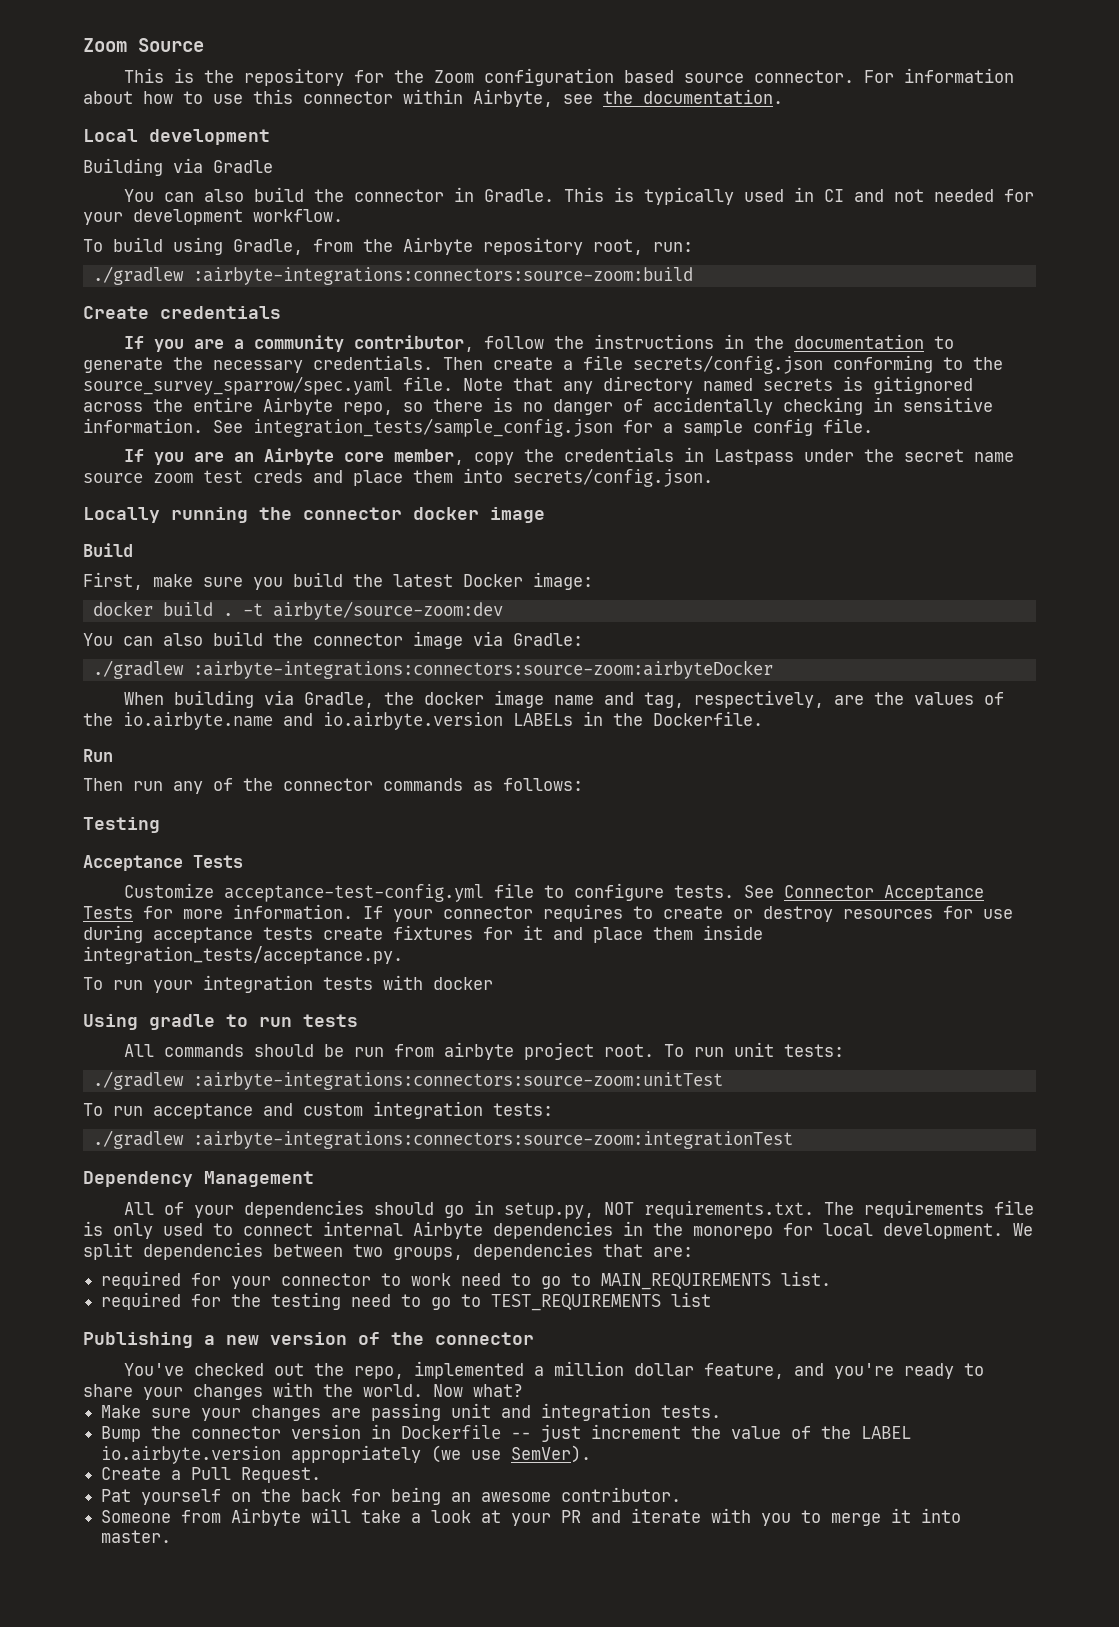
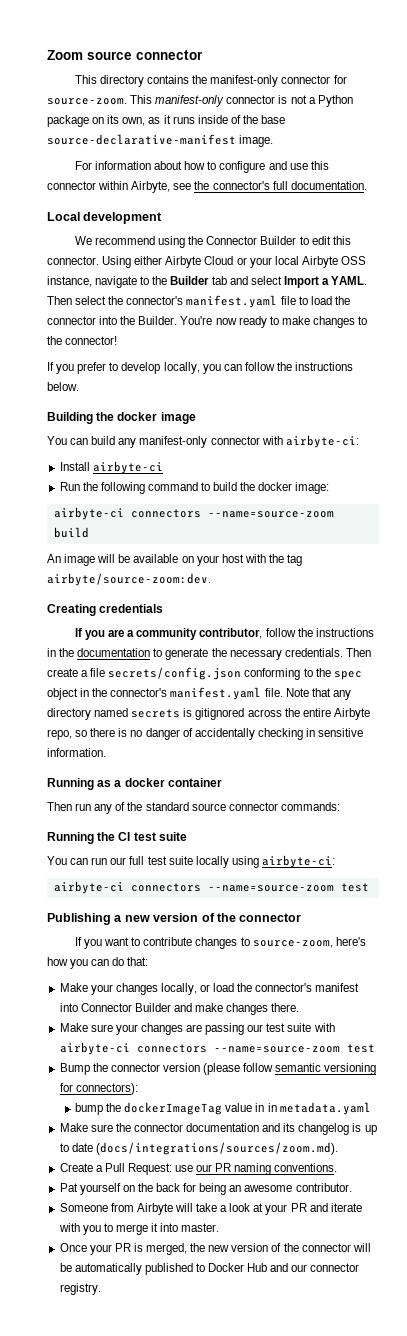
[83,38,204,52] [124,68,855,86] Zoom Source // This is the repository for the Zoom configuration based source connector. -> [47,50,203,60] [74,75,347,87] [47,95,353,107] [47,115,286,127] [47,134,274,147] Zoom source connector // This directory contains the manifest-only connector for source-zoom. This manifest-only connector is not a Python package on its own, as it runs inside of the base source-declarative-manifest image. //
(203, 97) none -> [219,161,287,173] configure and
(633, 97) none -> [212,181,288,190] connector's full
[83,158,273,176] [124,187,1035,205] [83,209,343,225] [83,237,693,255] [92,266,693,285] [83,306,149,319] Building via Gradle // You can also build the connector in Gradle. This is typically used in CI and not needed for your development workflow. // To build using Gradle, from the Airbyte repository root, run: // ./gradlew :airbyte-integrations:connectors:source-zoom:build // Create -> [74,236,351,248] [47,256,366,268] [47,276,368,288] [47,295,350,308] [47,316,368,328] [47,336,118,345] [47,362,354,374] [47,382,79,391] [47,412,196,424] [47,435,359,448] [59,461,163,474] [59,482,330,494] [53,507,334,520] [53,527,89,538] [47,554,303,566] [47,573,211,586] [47,604,96,616] We recommend using the Connector Builder to edit this connector. Using either Airbyte Cloud or your local Airbyte OSS instance, navigate to the Builder tab and select Import a YAML. Then select the connector's manifest.yaml file to load the connector into the Builder. You're now ready to make changes to the connector! // If you prefer to develop locally, you can follow the instructions below. // Building the docker image // You can build any manifest-only connector with airbyte-ci: // Install airbyte-ci // Run the following command to build the docker image: // airbyte-ci connectors --name=source-zoom build // An image will be available on your host with the tag airbyte/source-zoom:dev. // Creating
[83,376,393,395] source_survey_sparrow/spec.yaml -> [333,671,362,680] [47,687,262,700] spec object in the connector's manifest.yaml
[213,418,873,437] [124,447,1015,465] [83,468,713,487] [83,507,545,523] [83,543,133,557] [83,572,593,590] [92,601,503,620] [83,631,583,649] [92,660,773,679] [124,690,1005,708] [83,711,763,730] [83,749,113,762] See integration_tests/sample_config.json for a sample config file. // If you are an Airbyte core member, copy the credentials in Lastpass under the secret name source zoom test creds and place them into secrets/config.json. // Locally running the connector docker image // Build // First, make sure you build the latest Docker image: // docker build . -t airbyte/source-zoom:dev // You can also build the connector image via Gradle: // ./gradlew :airbyte-integrations:connectors:source-zoom:airbyteDocker // When building via Gradle, the docker image name and tag, respectively, are the values of the io.airbyte.name and io.airbyte.version LABELs in the Dockerfile. // Run -> [47,778,222,790] // Running as a docker container
[283,778,583,791] [83,817,160,833] [83,855,243,871] [124,883,985,902] [83,904,1013,922] [83,925,763,943] [83,946,403,964] [83,975,493,993] [83,1014,358,1030] [124,1042,845,1060] [92,1071,723,1090] [83,1101,553,1119] [92,1130,793,1149] [83,1171,314,1187] [124,1200,1035,1219] [83,1221,1033,1239] [83,1242,693,1260] [101,1271,832,1290] [101,1292,712,1311] connector commands as follows: // Testing // Acceptance Tests // Customize acceptance-test-config.yml file to configure tests. See Connector Acceptance Tests for more information. If your connector requires to create or destroy resources for use during acceptance tests create fixtures for it and place them inside integration_tests/acceptance.py. // To run your integration tests with docker // Using gradle to run tests // All commands should be run from airbyte project root. To run unit tests: // ./gradlew :airbyte-integrations:connectors:source-zoom:unitTest // To run acceptance and custom integration tests: // ./gradlew :airbyte-integrations:connectors:source-zoom:integrationTest // Dependency Management // All of your dependencies should go in setup.py, NOT requirements.txt. The requirements file is only used to connect internal Airbyte dependencies in the monorepo for local development. We split dependencies between two groups, dependencies that are: // required for your connector to work need to go to MAIN_REQUIREMENTS list. // required for the testing need to go to TEST_REQUIREMENTS list -> [145,802,340,811] [47,832,187,844] [47,855,335,868] [53,881,369,894] standard source connector commands: // Running the CI test suite // You can run our full test suite locally using airbyte-ci: // airbyte-ci connectors --name=source-zoom test
[124,1361,985,1379] [83,1382,523,1400] You've checked out the repo, implemented a million dollar feature, and you're ready to share your changes with the world. Now what? -> [74,937,366,949] [47,957,149,969] [59,983,360,995] [59,1003,300,1015] If you want to contribute changes to source-zoom, here's how you can do that: // Make your changes locally, or load the connector's manifest into Connector Builder and make changes there.
[451,1403,722,1421] [101,1424,912,1442] [101,1445,592,1464] [101,1467,322,1483] unit and integration tests. // Bump the connector version in Dockerfile -- just increment the value of the LABEL io.airbyte.version appropriately (we use SemVer). // Create a Pull Request. -> [247,1023,335,1032] [59,1042,375,1055] [59,1063,377,1075] [59,1083,138,1095] [74,1102,371,1115] [59,1123,377,1135] [59,1142,338,1155] [59,1163,338,1175] our test suite with airbyte-ci connectors --name=source-zoom test // Bump the connector version (please follow semantic versioning for connectors): // bump the dockerImageTag value in in metadata.yaml // Make sure the connector documentation and its changelog is up to date (docs/integrations/sources/zoom.md). // Create a Pull Request: use our PR naming conventions.
(172, 1536) none -> [59,1243,371,1255] [59,1263,360,1275] [59,1283,101,1295] // Once your PR is merged, the new version of the connector will be automatically published to Docker Hub and our connector registry.

